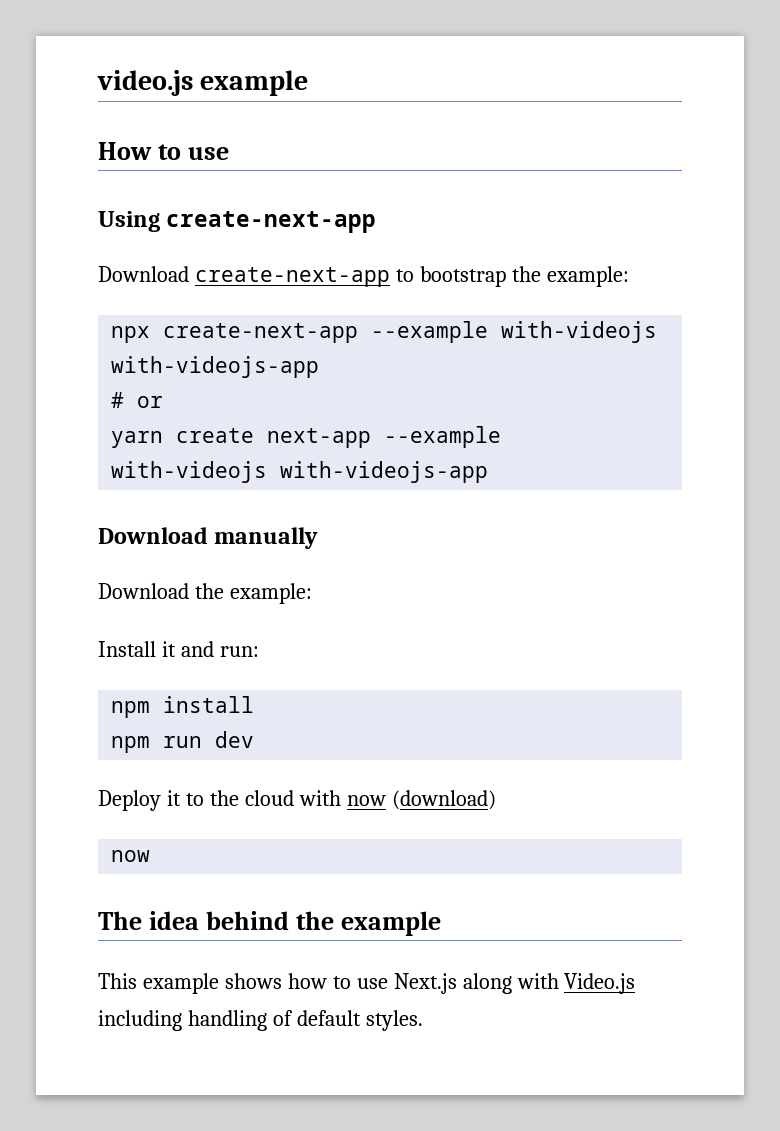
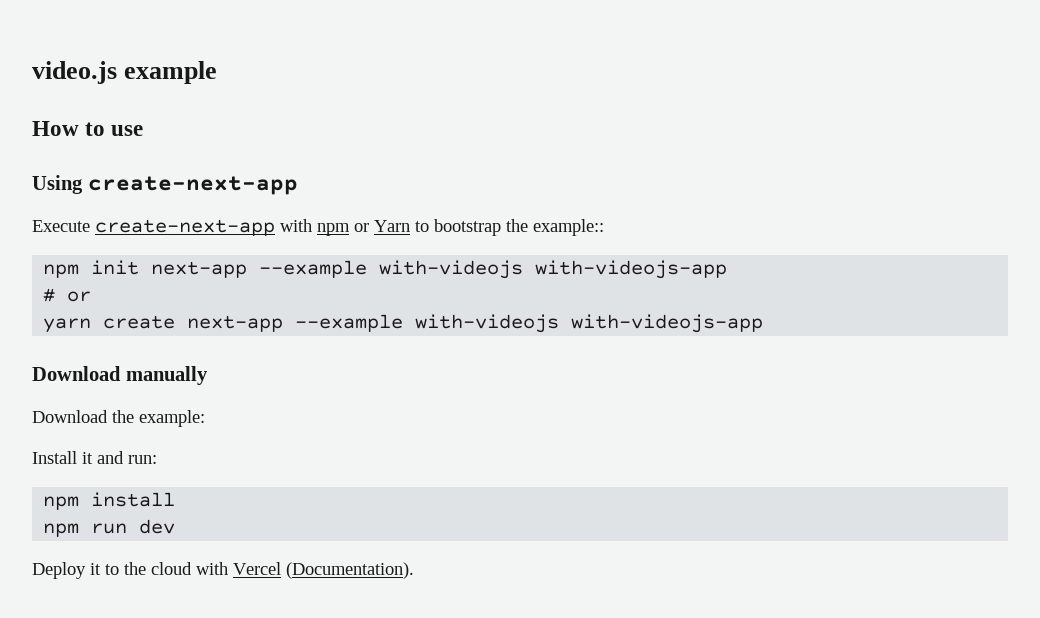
[98,266,629,287] [111,323,359,343] Download create-next-app to bootstrap the example: // npx create-next-app -> [32,219,604,236] [43,260,248,278] Execute create-next-app with npm or Yarn to bootstrap the example:: // npm init next-app
[346,790,496,810] [111,850,151,862] [98,911,441,936] [98,973,636,994] [98,1010,423,1031] now (download) // now // The idea behind the example // This example shows how to use Next.js along with Video.js including handling of default styles. -> [233,562,414,579] Vercel (Documentation).

